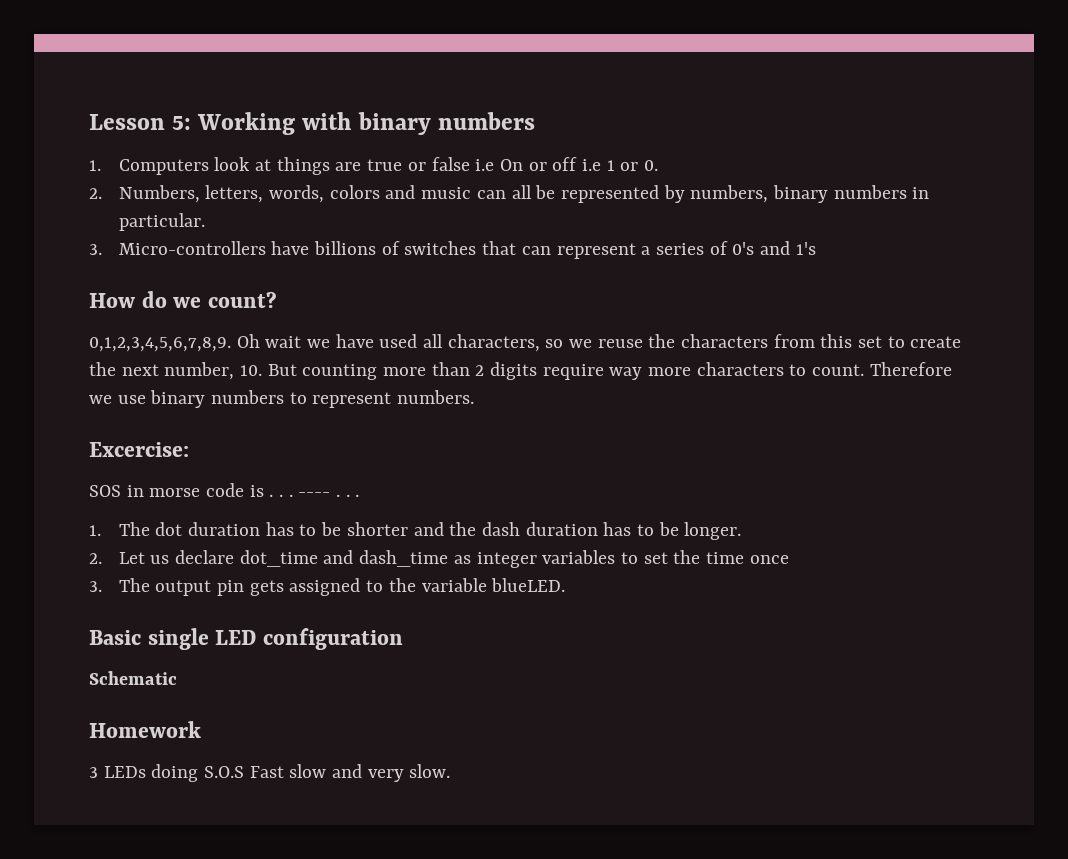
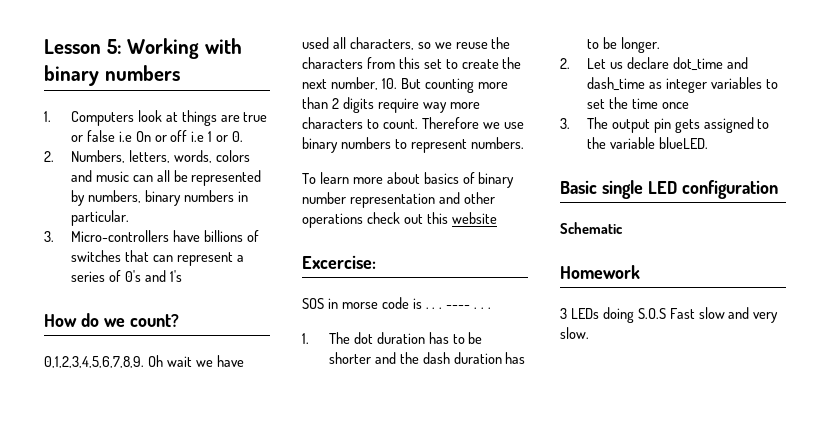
(475, 397) none -> [302,172,515,188] [302,192,495,208] [302,212,497,228] // To learn more about basics of binary number representation and other operations check out this website

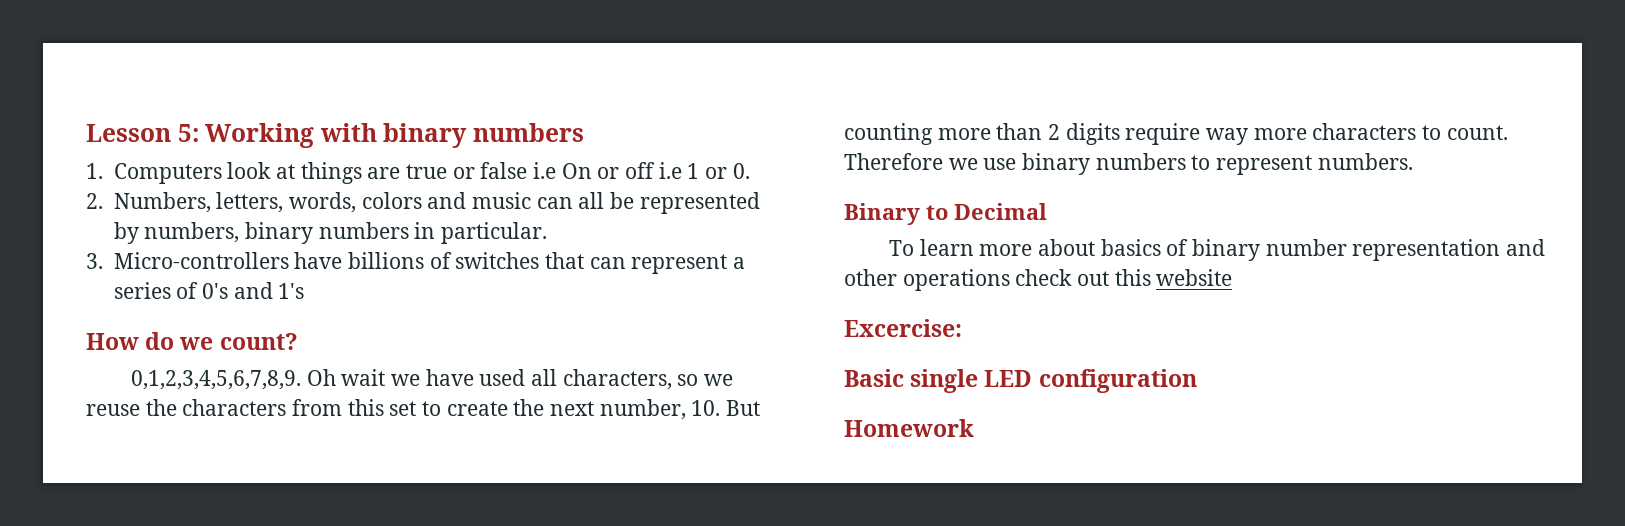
(524, 143) none -> [844,203,1047,225] // Binary to Decimal
[302,297,492,309] [302,332,483,344] [328,352,526,364] [586,37,660,53] [560,57,748,71] [586,77,778,93] [586,97,689,109] [560,117,770,133] [586,137,708,149] // SOS in morse code is . . . ---- . . . // 1. The dot duration has to be shorter and the dash duration has to be longer. // 2. Let us declare dot_time and dash_time as integer variables to set the time once // 3. The output pin gets assigned to the variable blueLED. -> (962, 328) none
[560,222,623,234] // Schematic -> (1197, 381) none
[560,307,779,323] [560,327,589,339] // 3 LEDs doing S.O.S Fast slow and very slow. -> (974, 428) none

